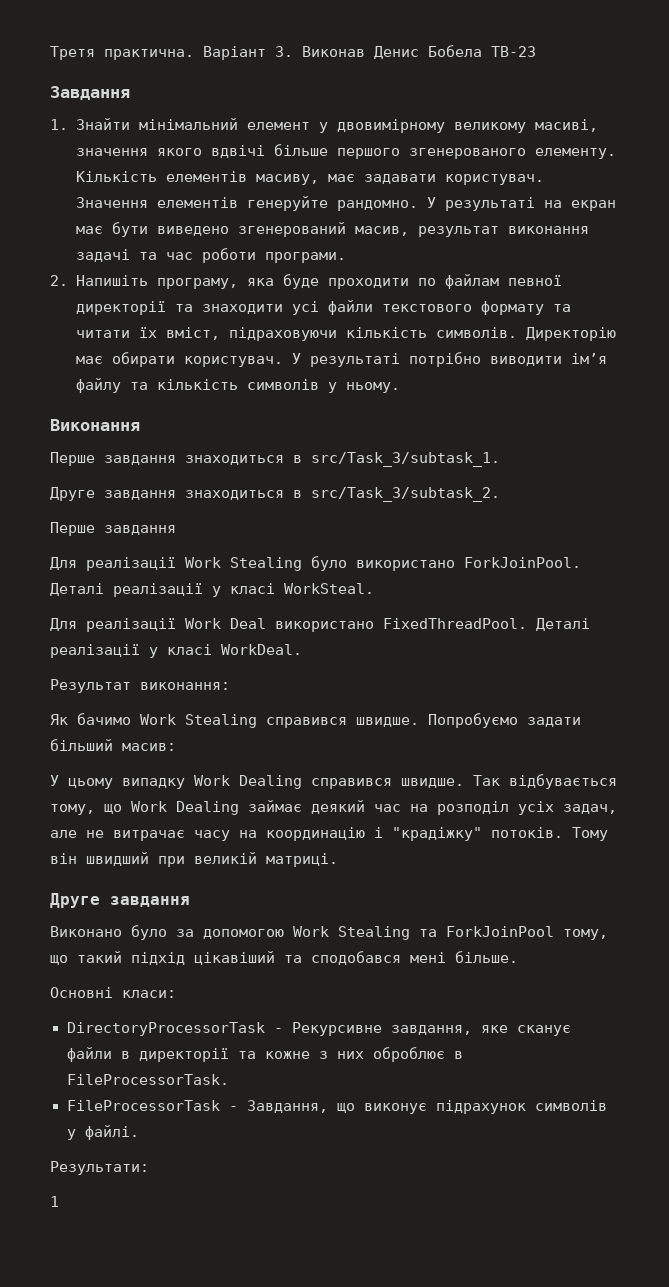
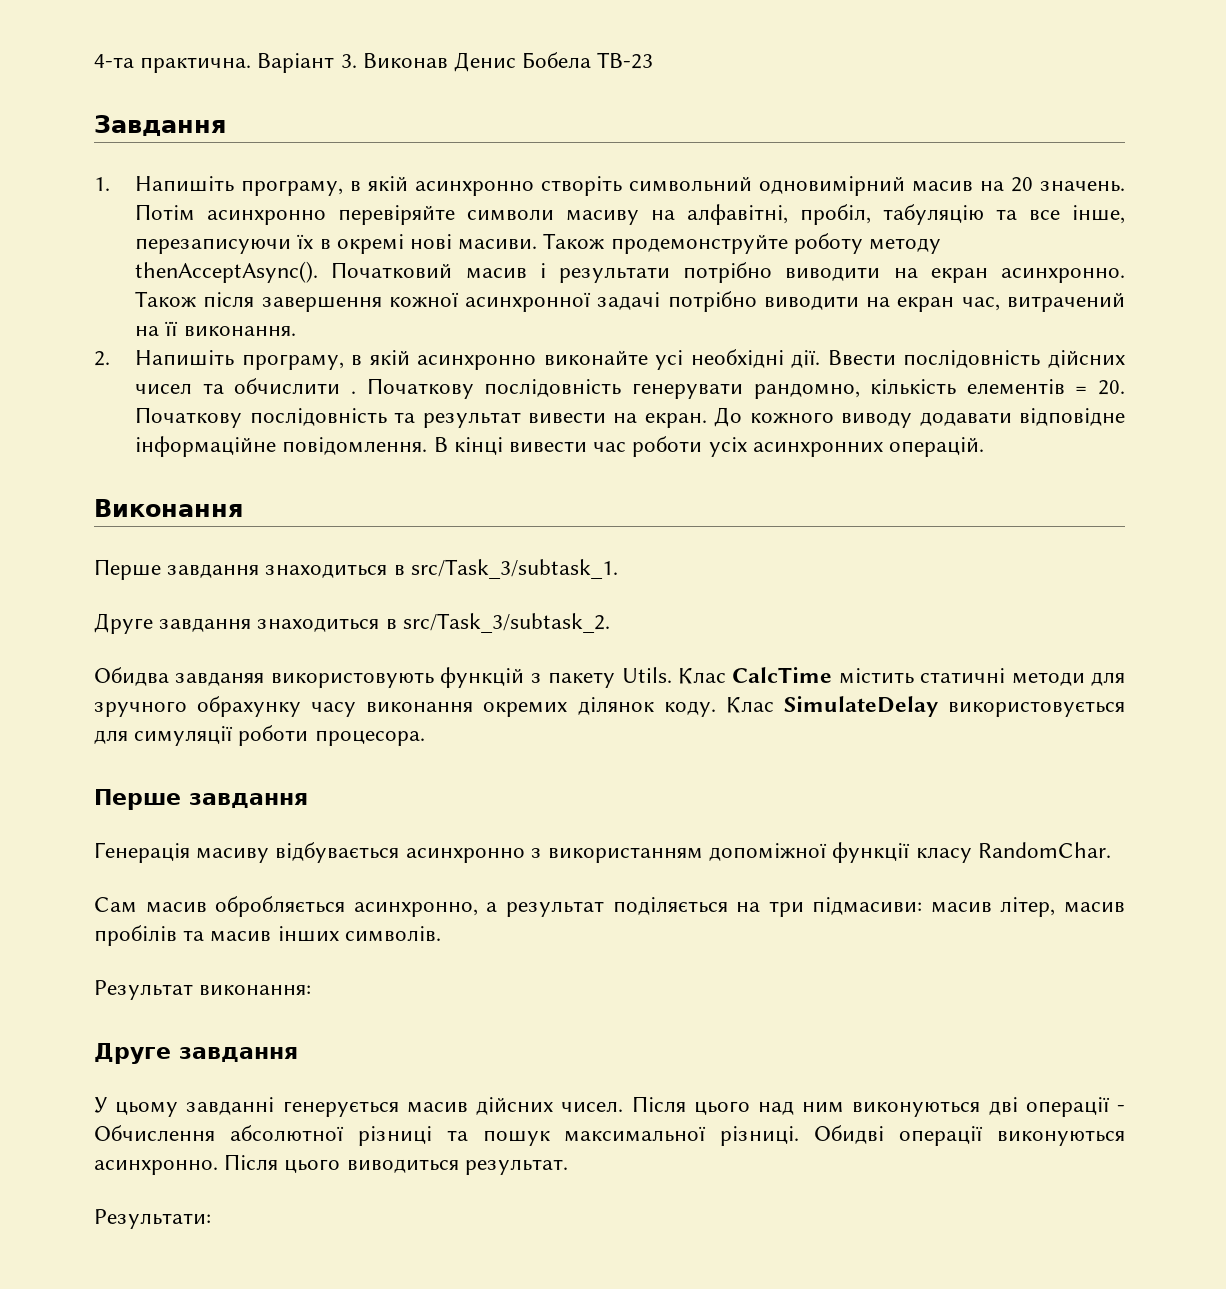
[50,46,95,60] Третя -> [94,54,134,68] 4-та
[75,118,598,133] [75,144,616,159] [75,171,544,185] [75,196,616,211] [75,222,589,237] [75,248,346,263] [50,274,562,289] [75,300,571,315] [75,327,616,341] [75,352,607,367] [75,378,400,393] Знайти мінімальний елемент у двовимірному великому масиві, значення якого вдвічі більше першого згенерованого елементу. Кількість елементів масиву, має задавати користувач. Значення елементів генеруйте рандомно. У результаті на екран має бути виведено згенерований масив, результат виконання задачі та час роботи програми. // 2. Напишіть програму, яка буде проходити по файлам певної директорії та знаходити усі файли текстового формату та читати їх вміст, підраховуючи кількість символів. Директорію має обирати користувач. У результаті потрібно виводити ім’я файлу та кількість символів у ньому. -> [135,176,1125,196] [135,204,1125,225] [135,233,942,254] [135,261,1125,283] [135,291,1125,312] [135,321,296,337] [94,349,1126,370] [135,378,1125,399] [135,407,1125,428] [135,436,985,457] Напишіть програму, в якій асинхронно створіть символьний одновимірний масив на 20 значень. Потім асинхронно перевіряйте символи масиву на алфавітні, пробіл, табуляцію та все інше, перезаписуючи їх в окремі нові масиви. Також продемонструйте роботу методу thenAcceptAsync(). Початковий масив і результати потрібно виводити на екран асинхронно. Також після завершення кожної асинхронної задачі потрібно виводити на екран час, витрачений на її виконання. // 2. Напишіть програму, в якій асинхронно виконайте усі необхідні дії. Ввести послідовність дійсних чисел та обчислити . Початкову послідовність генерувати рандомно, кількість елементів = 20. Початкову послідовність та результат вивести на екран. До кожного виводу додавати відповідне інформаційне повідомлення. В кінці вивести час роботи усіх асинхронних операцій.
[50,522,176,536] [50,556,581,571] [50,583,374,597] [50,618,590,632] [50,644,302,658] [50,679,230,693] [50,713,581,728] [50,739,176,751] [50,774,617,789] [50,800,617,815] [50,827,608,841] [50,852,338,867] [50,893,190,908] [50,925,608,940] [50,951,518,965] [50,987,176,998] [66,1022,571,1036] [66,1047,463,1062] [66,1074,229,1085] [66,1100,607,1114] [66,1125,139,1140] Перше завдання // Для реалізації Work Stealing було використано ForkJoinPool. Деталі реалізації у класі WorkSteal. // Для реалізації Work Deal використано FixedThreadPool. Деталі реалізації у класі WorkDeal. // Результат виконання: // Як бачимо Work Stealing справився швидше. Попробуємо задати більший масив: // У цьому випадку Work Dealing справився швидше. Так відбувається тому, що Work Dealing займає деякий час на розподіл усіх задач, але не витрачає часу на координацію і "крадіжку" потоків. Тому він швидший при великій матриці. // Друге завдання // Виконано було за допомогою Work Stealing та ForkJoinPool тому, що такий підхід цікавіший та сподобався мені більше. // Основні класи: // DirectoryProcessorTask - Рекурсивне завдання, яке сканує файли в директорії та кожне з них оброблює в FileProcessorTask. // FileProcessorTask - Завдання, що виконує підрахунок символів у файлі. -> [94,667,1125,688] [94,696,1125,717] [94,725,425,746] [94,789,308,810] [94,842,1111,863] [94,896,1126,917] [94,925,441,946] [94,980,312,1000] [94,1043,298,1064] [94,1096,1125,1117] [94,1125,1125,1146] [94,1154,568,1175] Обидва завданяя використовують функцій з пакету Utils. Клас CalcTime містить статичні методи для зручного обрахунку часу виконання окремих ділянок коду. Клас SimulateDelay використовується для симуляції роботи процесора. // Перше завдання // Генерація масиву відбувається асинхронно з використанням допоміжної функції класу RandomChar. // Сам масив обробляється асинхронно, а результат поділяється на три підмасиви: масив літер, масив пробілів та масив інших символів. // Результат виконання: // Друге завдання // У цьому завданні генерується масив дійсних чисел. Після цього над ним виконуються дві операції - Обчислення абсолютної різниці та пошук максимальної різниці. Обидві операції виконуються асинхронно. Після цього виводиться результат.
[50,1196,59,1207] // 1 -> (211, 1219) none

